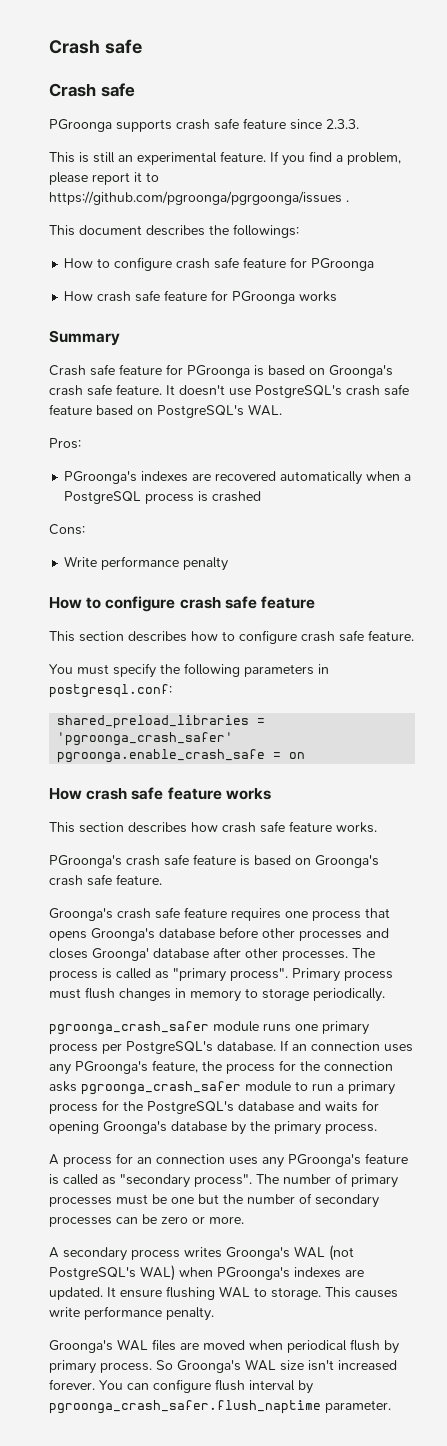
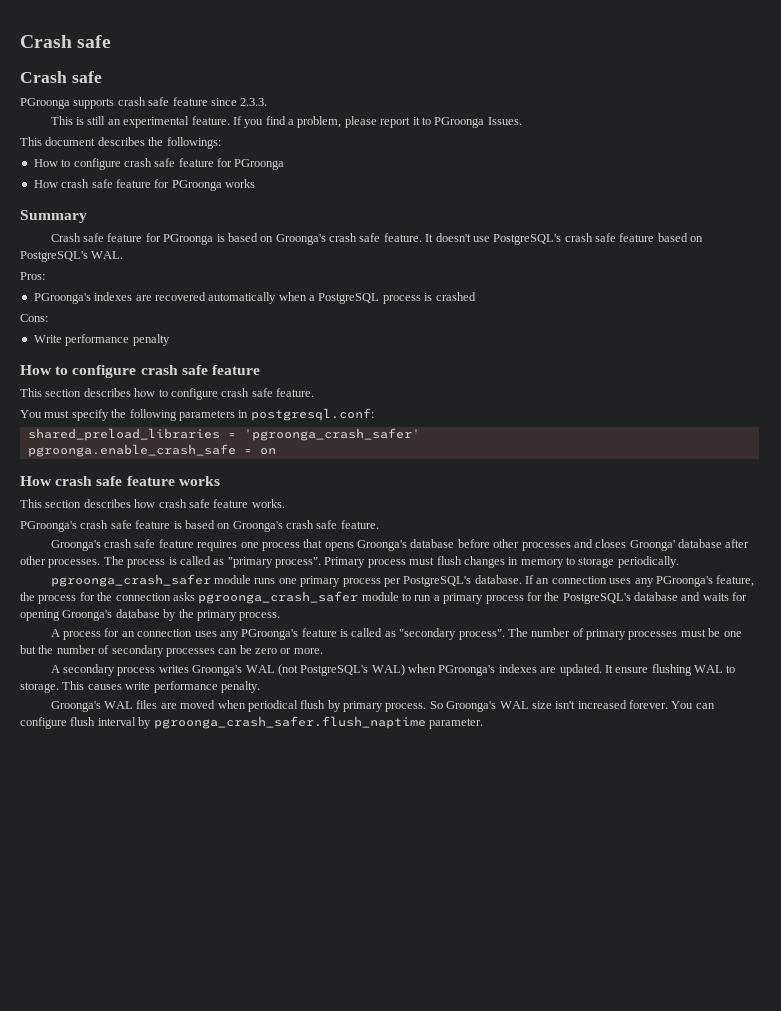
[49,191,349,205] https://github.com/pgroonga/pgrgoonga/issues . -> [434,117,522,128] PGroonga Issues.

